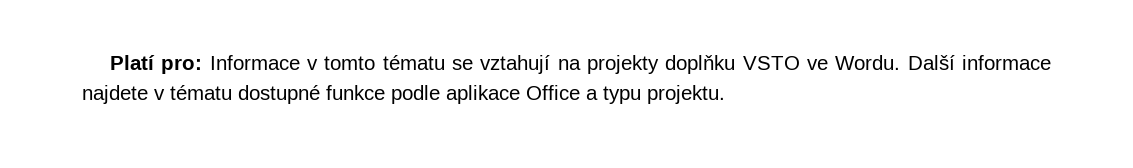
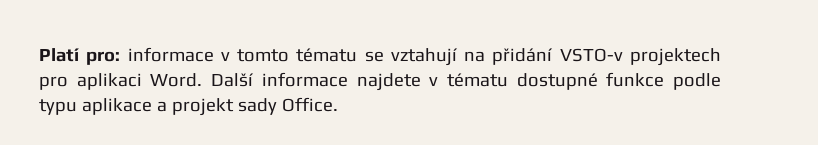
[209,55,300,70] Informace -> [127,47,214,62] informace
[587,55,901,74] projekty doplňku VSTO ve Wordu. -> [492,48,721,66] [39,73,203,90] přidání VSTO-v projektech pro aplikaci Word.
[446,85,725,104] aplikace Office a typu projektu. -> [39,97,338,116] typu aplikace a projekt sady Office.

